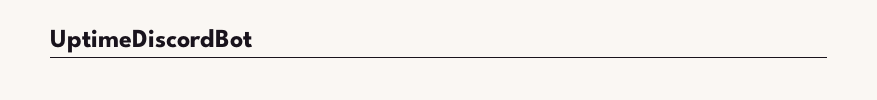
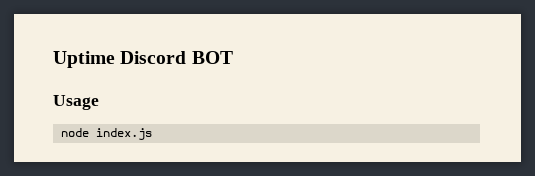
[50,29,253,53] UptimeDiscordBot -> [53,51,233,68] [53,95,99,110] [60,128,152,140] Uptime Discord BOT // Usage // node index.js

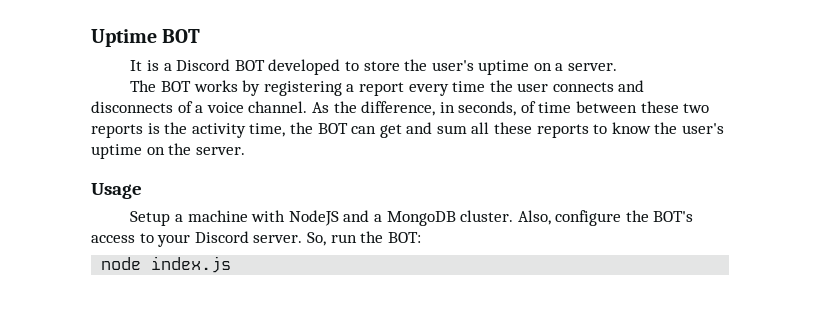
[120,51,233,64] [53,95,99,110] Discord BOT // Usage -> [162,29,201,43] [130,59,618,75] [130,80,645,96] [91,101,710,116] [91,122,725,138] [91,143,245,159] [91,183,142,199] [130,210,694,226] [91,231,421,247] BOT // It is a Discord BOT developed to store the user's uptime on a server. // The BOT works by registering a report every time the user connects and disconnects of a voice channel. As the difference, in seconds, of time between these two reports is the activity time, the BOT can get and sum all these reports to know the user's uptime on the server. // Usage // Setup a machine with NodeJS and a MongoDB cluster. Also, configure the BOT's access to your Discord server. So, run the BOT:

